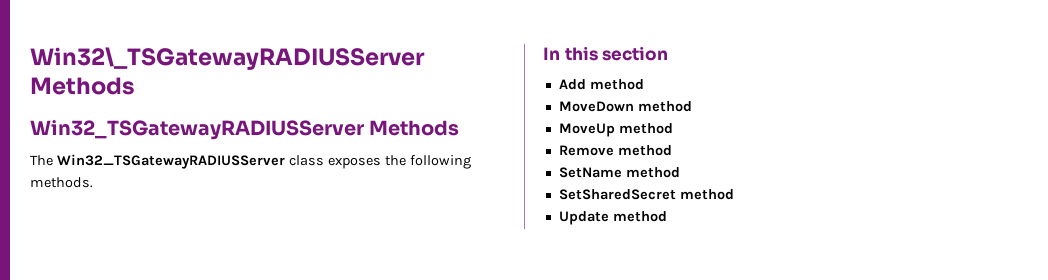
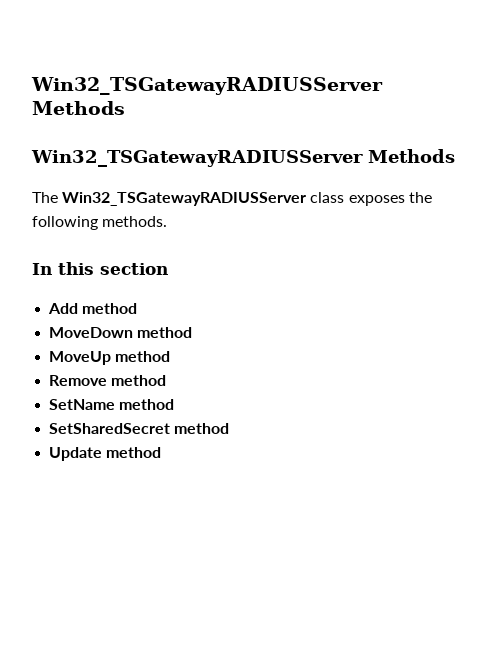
[30,47,425,70] Win32\_TSGatewayRADIUSServer -> [31,77,383,95] Win32_TSGatewayRADIUSServer

